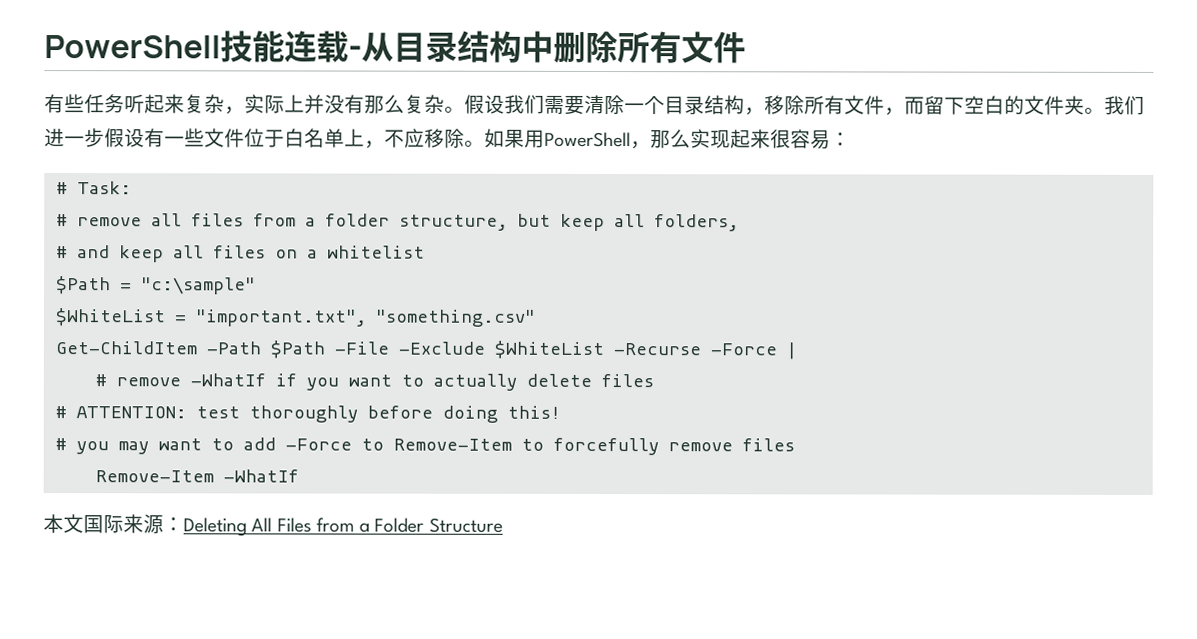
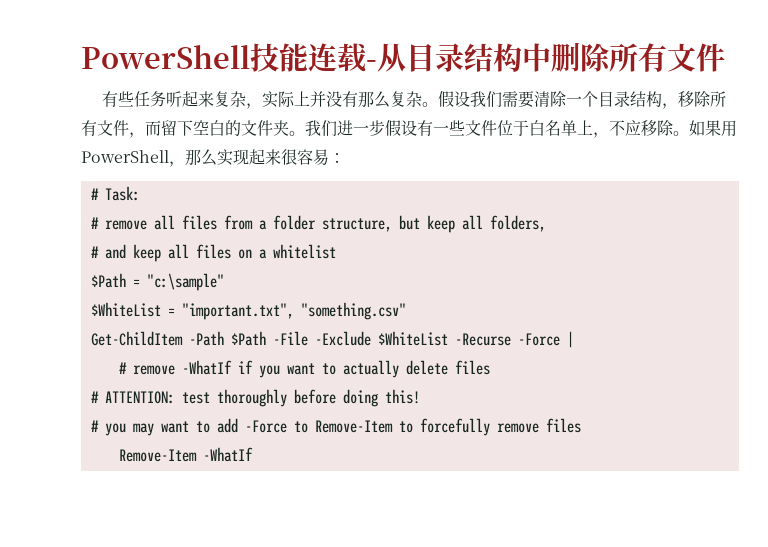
[43,514,503,537] // 本文国际来源：Deleting All Files from a Folder Structure -> (253, 454) none

